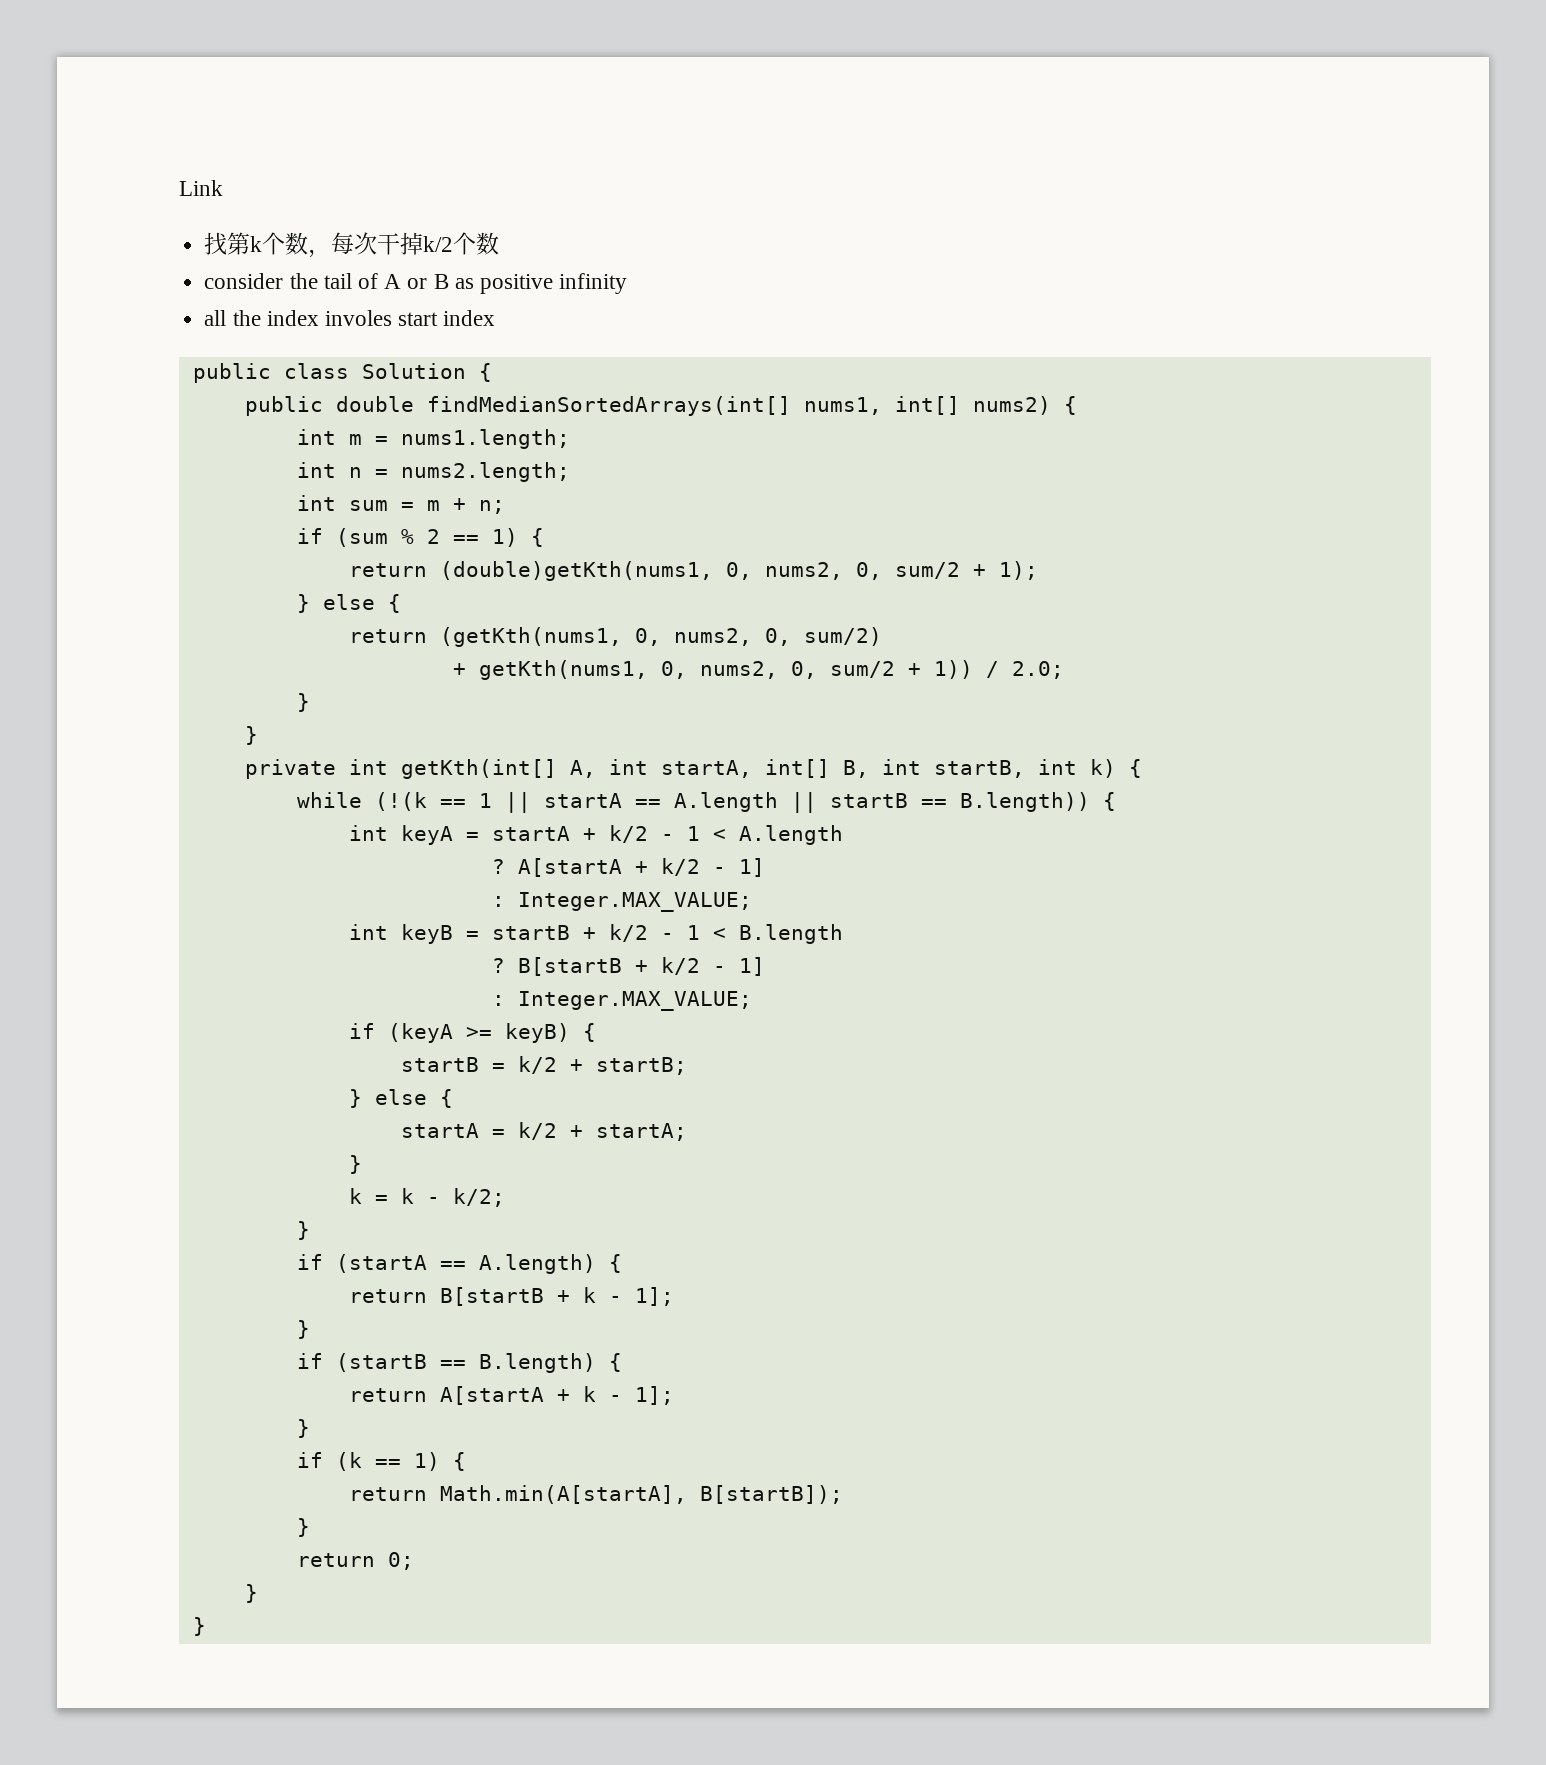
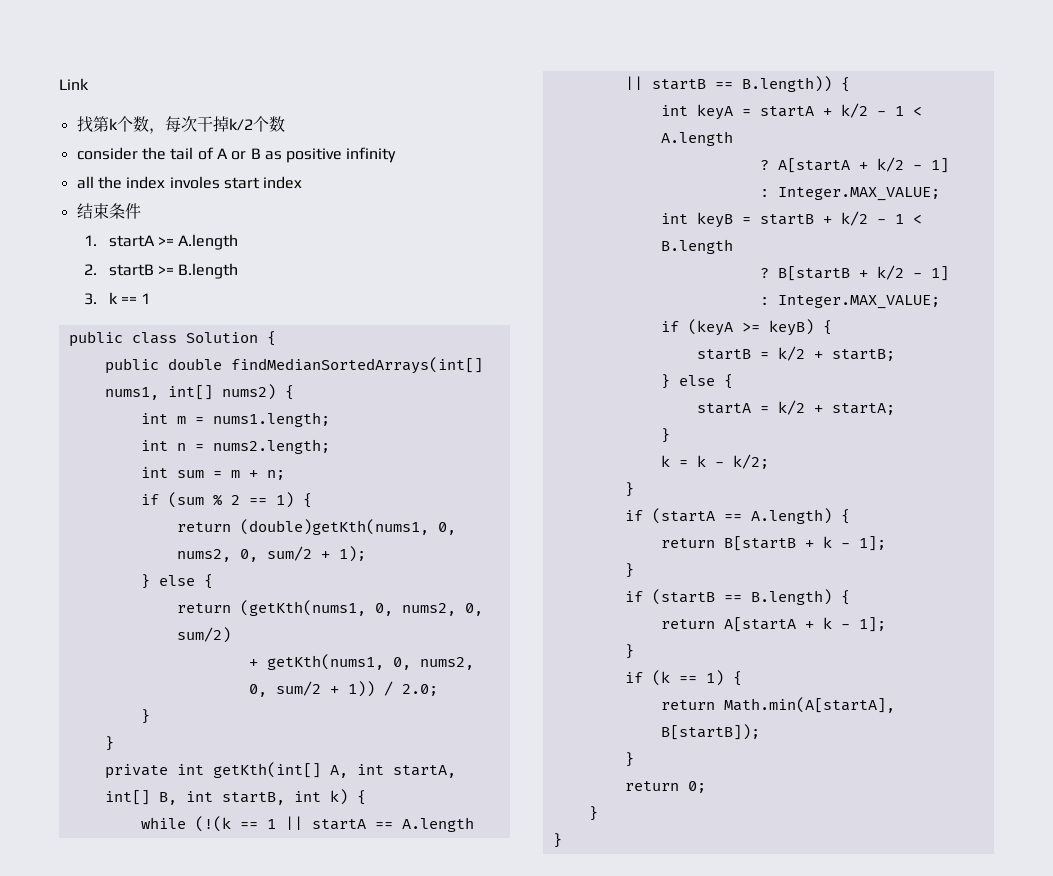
(496, 318) none -> [76,203,141,219] [83,234,239,250] [83,263,239,279] [83,292,151,305] // 结束条件 // 1. startA >= A.length // 2. startB >= B.length // 3. k == 1

